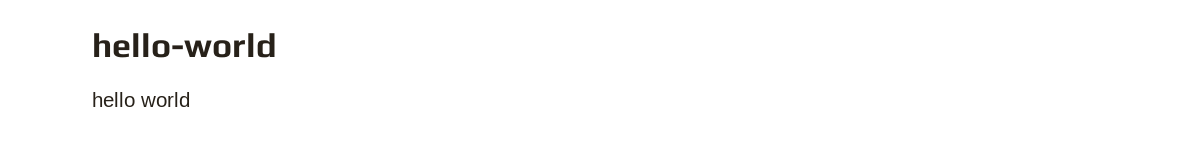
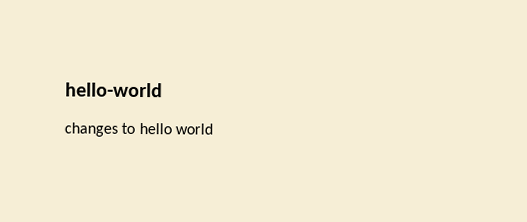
(277, 45) none -> [64,122,136,137] changes to

